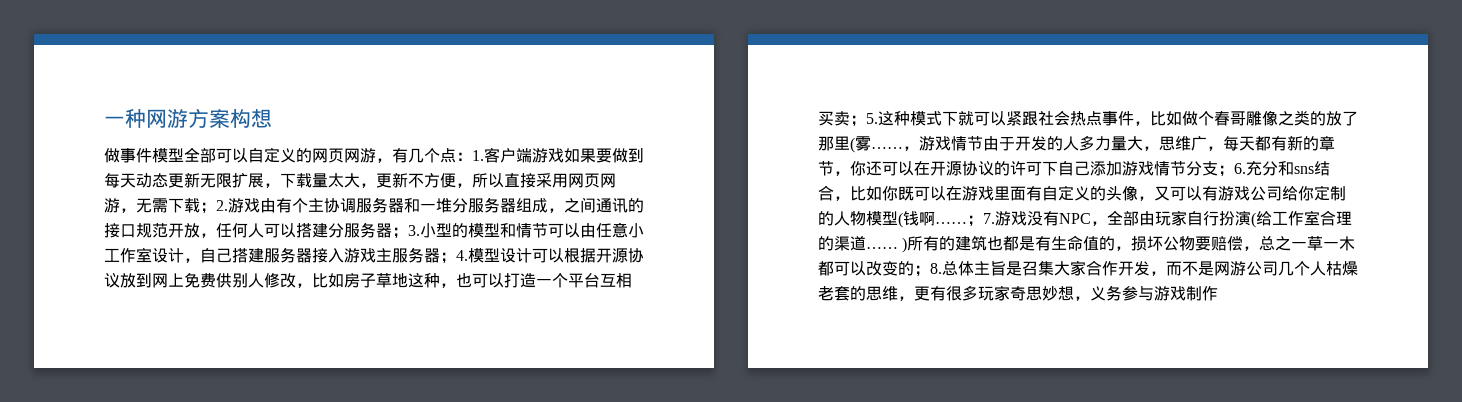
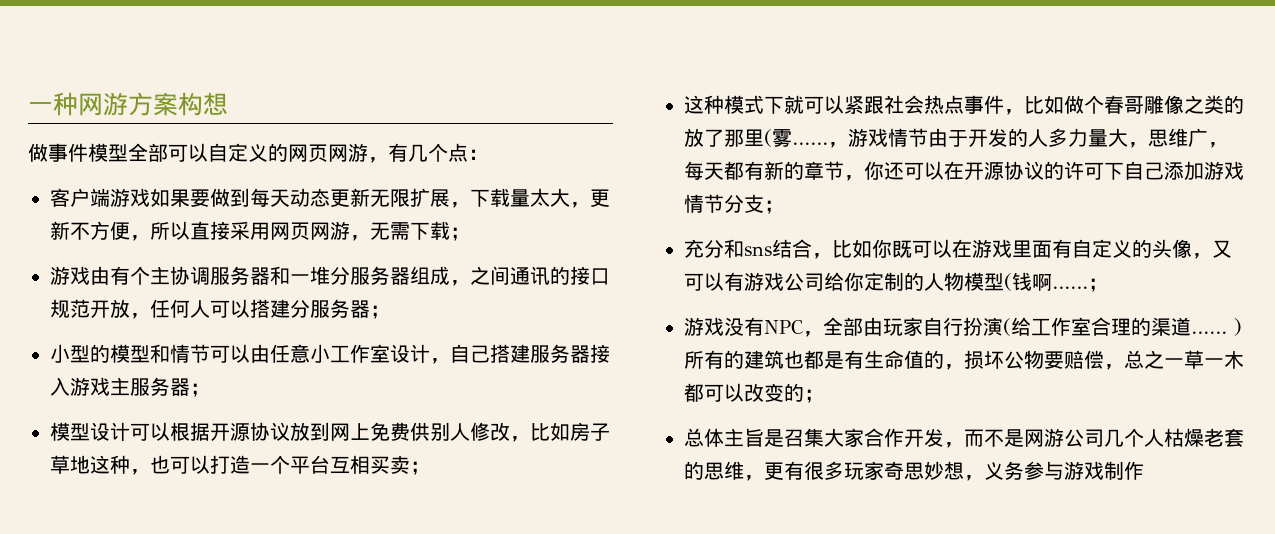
[472,150,484,161] 1. -> (488, 154) //
[216,200,228,211] 2. -> (470, 234) //
[408,225,420,236] 3. -> (390, 312) //
[456,250,468,261] 4. -> (210, 390) //
[866,113,878,124] 5. -> (430, 468) //
[1234,163,1246,174] 6. -> (784, 207) //
[983,213,995,224] 7. -> (1108, 285) //
[930,263,942,274] 8. -> (824, 396) //

